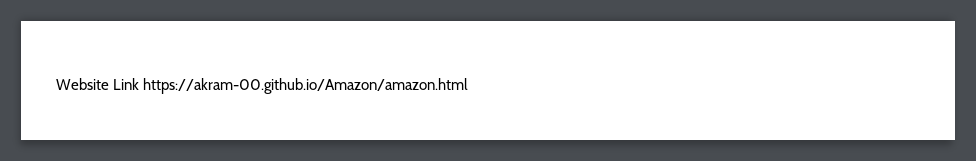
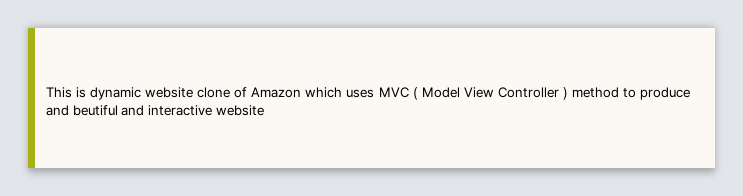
[56,78,469,94] Website Link https://akram-00.github.io/Amazon/amazon.html -> [46,87,690,100] [46,105,264,116] This is dynamic website clone of Amazon which uses MVC ( Model View Controller ) method to produce and beutiful and interactive website

